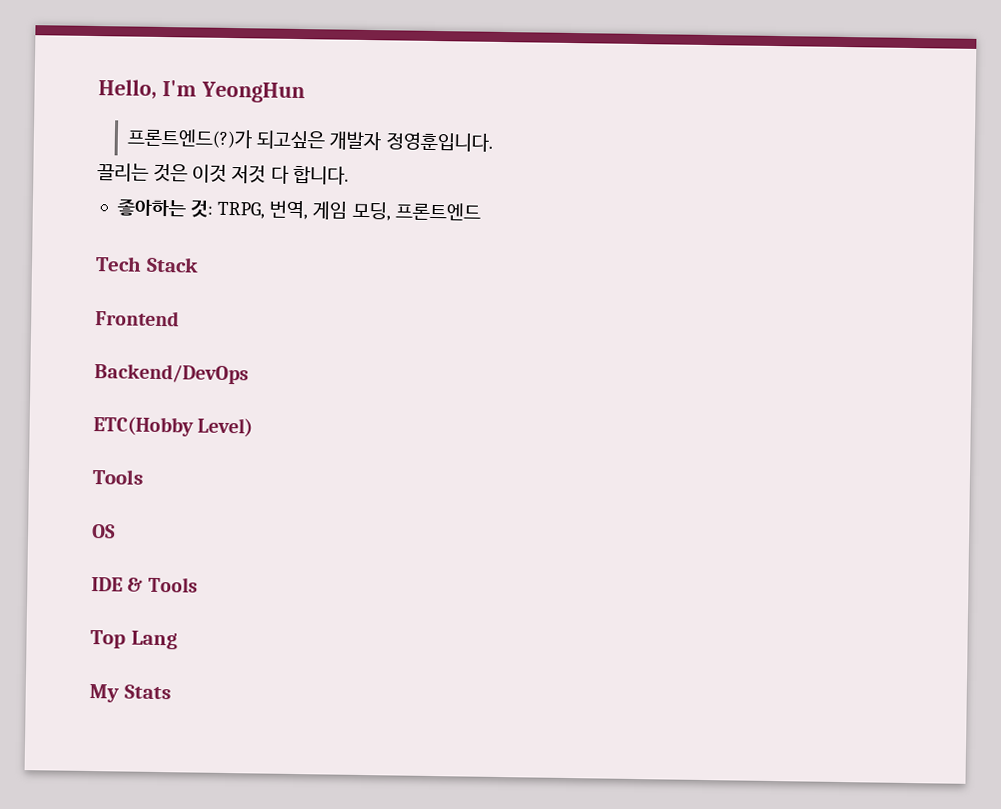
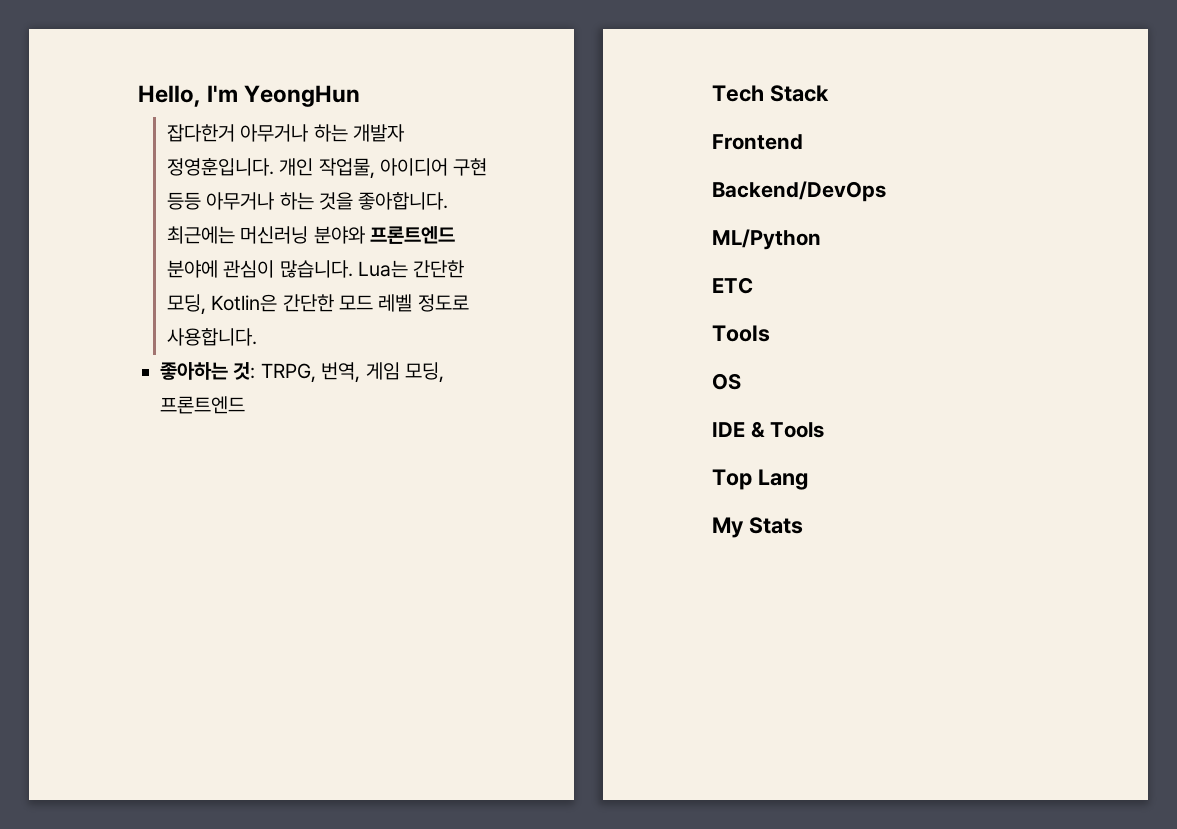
[127,128,326,150] 프론트엔드(?)가 되고싶은 -> [166,124,348,142] 잡다한거 아무거나 하는
[97,163,349,185] // 끌리는 것은 이것 저것 다 합니다. -> [279,158,488,179] [166,192,449,210] [166,226,455,244] [166,260,465,278] [166,294,469,315] [166,328,257,346] 개인 작업물, 아이디어 구현 등등 아무거나 하는 것을 좋아합니다. 최근에는 머신러닝 분야와 프론트엔드 분야에 관심이 많습니다. Lua는 간단한 모딩, Kotlin은 간단한 모드 레벨 정도로 사용합니다.
[93,416,254,438] ETC(Hobby Level) -> [712,229,821,250] [712,277,753,294] ML/Python // ETC

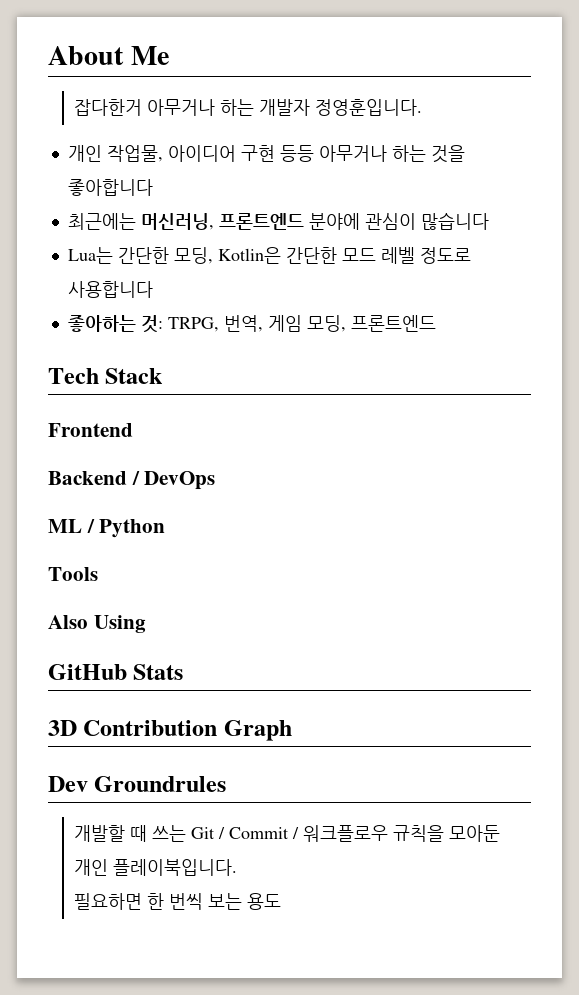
[138,85,361,107] Hello, I'm YeongHun -> [48,46,169,65] About Me
(274, 167) none -> (423, 107) //
[358,192,449,210] [166,226,365,244] 좋아합니다. 최근에는 머신러닝 분야와 -> [67,179,153,196] [67,213,214,230] 좋아합니다 // 최근에는 머신러닝,
[279,260,353,278] 많습니다. -> [420,212,489,230] 많습니다 //
[166,328,257,346] 사용합니다. -> [67,281,153,298] 사용합니다
[712,181,886,202] [712,229,821,250] [712,277,753,294] [712,325,770,342] [712,373,741,390] [712,421,825,438] [712,469,808,490] [712,517,803,538] Backend/DevOps // ML/Python // ETC // Tools // OS // IDE & Tools // Top Lang // My Stats -> [48,471,216,490] [48,519,166,538] [48,567,98,581] [48,615,146,633] [48,664,184,680] [48,720,292,741] [48,776,227,792] [74,825,501,842] [74,859,238,876] [74,893,282,910] Backend / DevOps // ML / Python // Tools // Also Using // GitHub Stats // 3D Contribution Graph // Dev Groundrules // 개발할 때 쓰는 Git / Commit / 워크플로우 규칙을 모아둔 개인 플레이북입니다. // 필요하면 한 번씩 보는 용도

